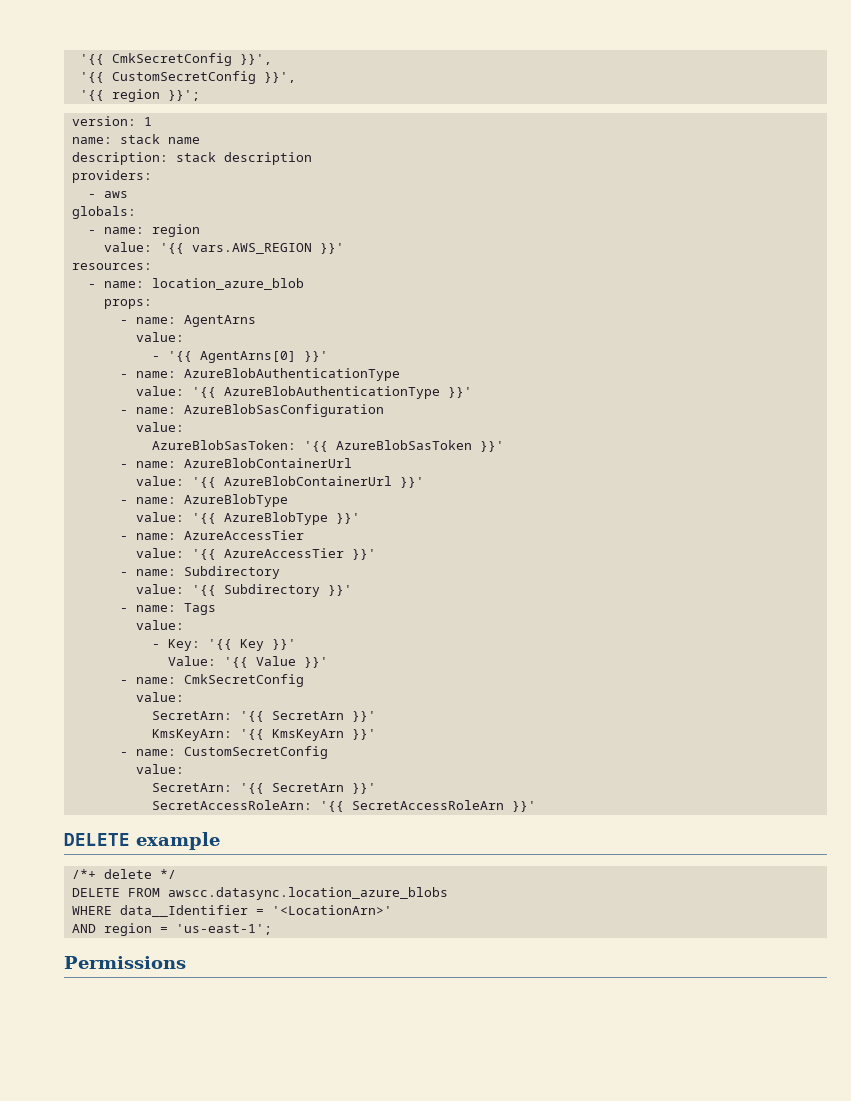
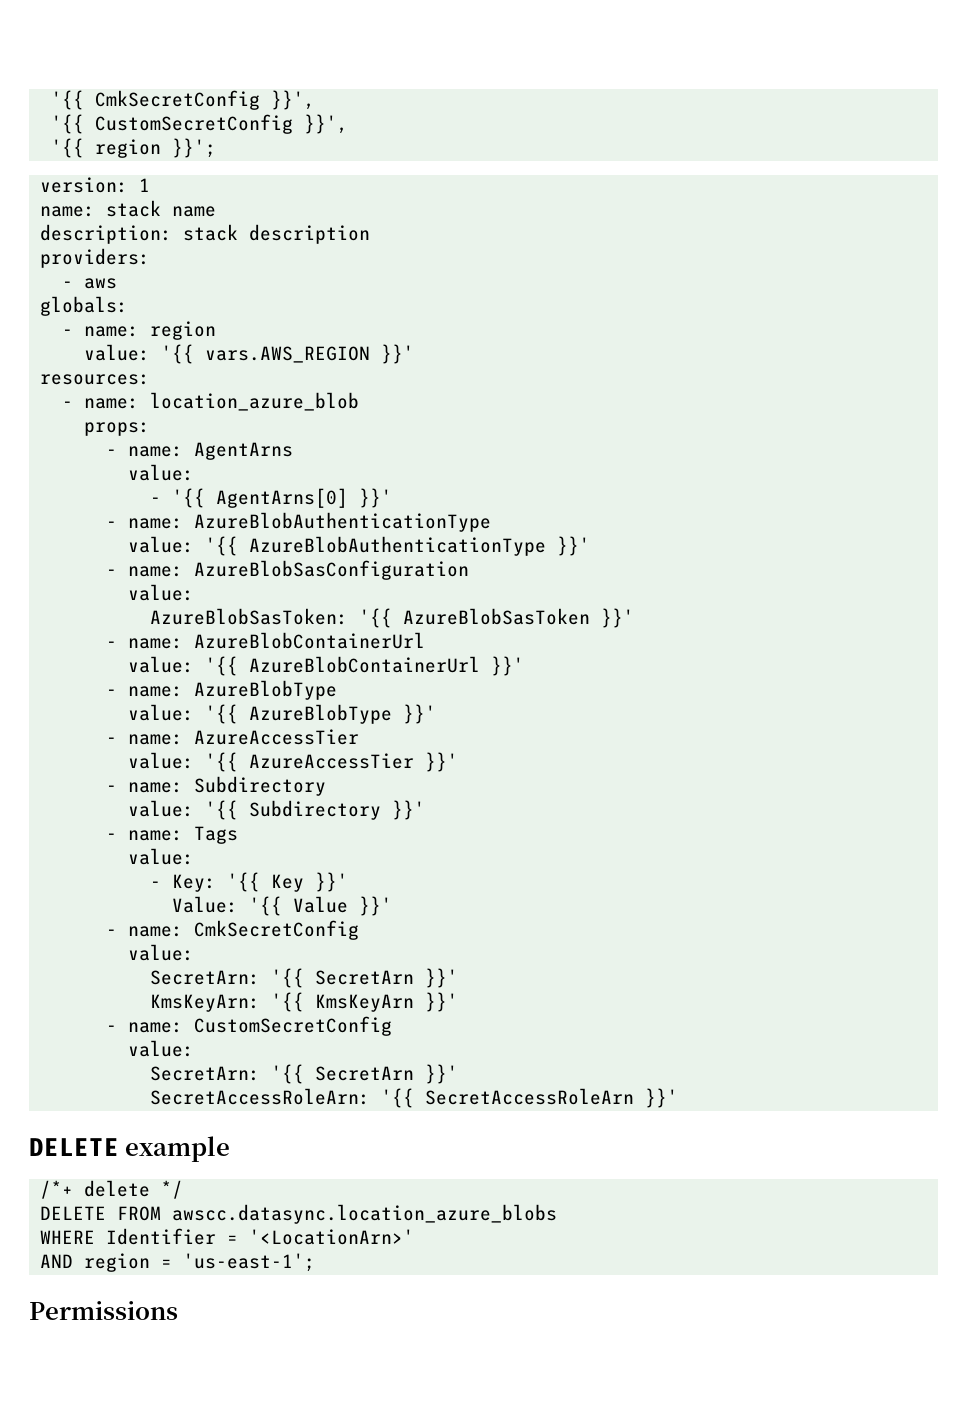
[119,905,248,917] data__Identifier -> [105,1228,216,1245] Identifier

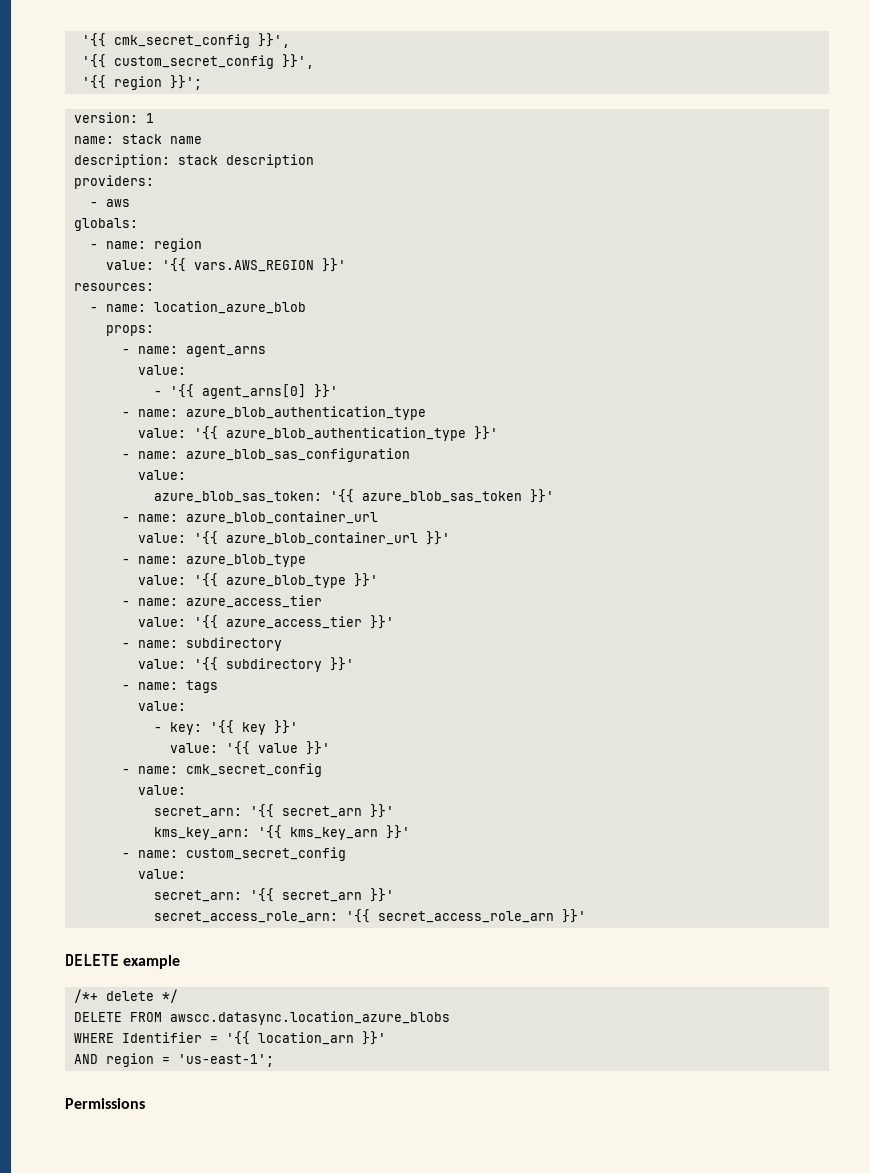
[50,90,315,110] [50,114,293,134] '{{ CmkSecretConfig }}', // '{{ CustomSecretConfig -> [82,33,291,48] [82,54,275,69] '{{ cmk_secret_config }}', // '{{ custom_secret_config
[193,442,293,460] AgentArns -> [186,344,267,357] agent_arns
[215,488,392,508] [105,512,491,532] [127,536,590,556] [105,560,469,580] [127,584,194,601] [149,608,634,628] [105,632,425,649] [127,656,524,676] [105,680,337,700] [127,704,436,724] [105,729,359,745] [127,752,458,772] [105,776,326,796] [127,800,425,820] [105,826,238,844] [127,848,194,865] [149,872,348,892] [171,896,392,916] [105,920,359,940] [127,944,194,961] [149,968,458,988] [149,992,458,1012] [105,1016,392,1036] [127,1040,194,1057] [149,1064,458,1084] [149,1088,634,1108] AgentArns[0] }}' // - name: AzureBlobAuthenticationType // value: '{{ AzureBlobAuthenticationType }}' // - name: AzureBlobSasConfiguration // value: // AzureBlobSasToken: '{{ AzureBlobSasToken }}' // - name: AzureBlobContainerUrl // value: '{{ AzureBlobContainerUrl }}' // - name: AzureBlobType // value: '{{ AzureBlobType }}' // - name: AzureAccessTier // value: '{{ AzureAccessTier }}' // - name: Subdirectory // value: '{{ Subdirectory }}' // - name: Tags // value: // - Key: '{{ Key }}' // Value: '{{ Value }}' // - name: CmkSecretConfig // value: // SecretArn: '{{ SecretArn }}' // KmsKeyArn: '{{ KmsKeyArn }}' // - name: CustomSecretConfig // value: // SecretArn: '{{ SecretArn }}' // SecretAccessRoleArn: '{{ SecretAccessRoleArn -> [202,384,339,399] [122,406,427,420] [138,426,499,441] [122,448,411,462] [138,470,187,480] [154,489,555,503] [122,511,379,524] [138,531,451,545] [122,554,307,567] [138,573,379,588] [122,595,323,608] [138,615,395,629] [122,637,283,651] [138,657,355,672] [122,680,219,693] [138,701,187,711] [154,720,299,735] [170,741,331,755] [122,763,323,777] [138,785,187,795] [154,804,395,818] [154,825,411,840] [122,847,347,861] [138,869,187,879] [154,888,395,902] [154,909,555,923] agent_arns[0] }}' // - name: azure_blob_authentication_type // value: '{{ azure_blob_authentication_type }}' // - name: azure_blob_sas_configuration // value: // azure_blob_sas_token: '{{ azure_blob_sas_token }}' // - name: azure_blob_container_url // value: '{{ azure_blob_container_url }}' // - name: azure_blob_type // value: '{{ azure_blob_type }}' // - name: azure_access_tier // value: '{{ azure_access_tier }}' // - name: subdirectory // value: '{{ subdirectory }}' // - name: tags // value: // - key: '{{ key }}' // value: '{{ value }}' // - name: cmk_secret_config // value: // secret_arn: '{{ secret_arn }}' // kms_key_arn: '{{ kms_key_arn }}' // - name: custom_secret_config // value: // secret_arn: '{{ secret_arn }}' // secret_access_role_arn: '{{ secret_access_role_arn
[248,1229,414,1245] '<LocationArn>' -> [226,1031,387,1045] '{{ location_arn }}'

